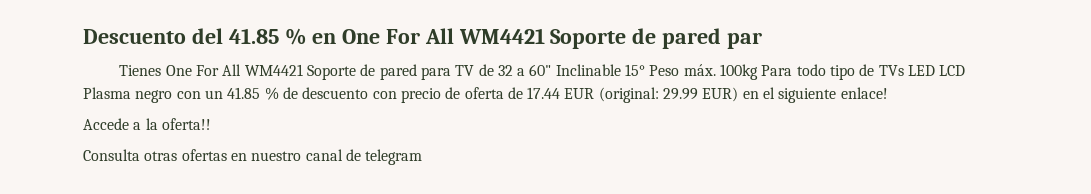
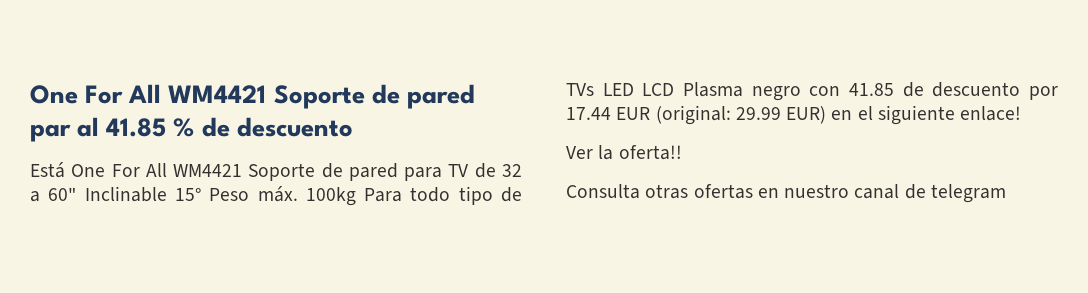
[83,28,336,45] Descuento del 41.85 % en -> (30, 94) none
[119,65,162,76] // Tienes -> [77,117,353,137] [30,162,65,178] al 41.85 % de descuento // Está
[204,87,523,103] un 41.85 % de descuento con precio de oferta de -> [849,82,1058,100] 41.85 de descuento por
[83,118,142,130] Accede a -> [566,146,593,159] Ver

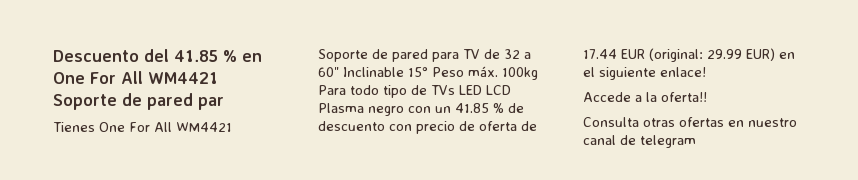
(30, 94) none -> [53,49,262,62] Descuento del 41.85 % en
[77,117,353,137] [30,162,65,178] al 41.85 % de descuento // Está -> [53,122,95,132] // Tienes
[849,82,1058,100] 41.85 de descuento por -> [435,103,524,113] [318,121,537,134] un 41.85 % de descuento con precio de oferta de
[566,146,593,159] Ver -> [583,92,642,102] Accede a

